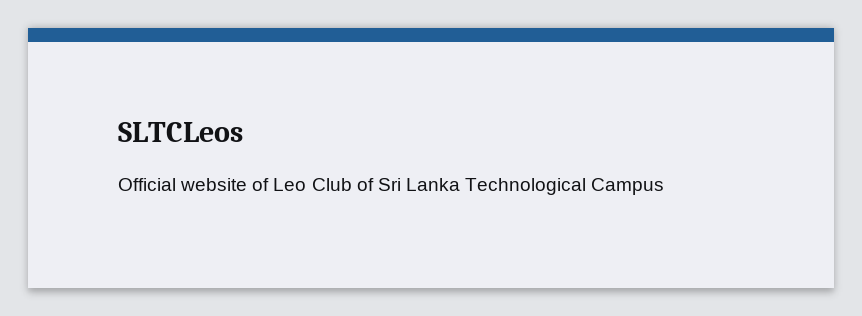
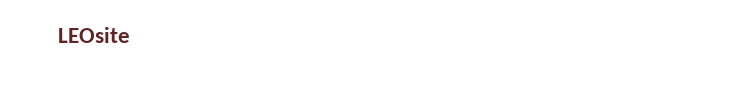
[118,122,243,142] [118,178,665,195] SLTCLeos // Official website of Leo Club of Sri Lanka Technological Campus -> [58,27,130,43] LEOsite

